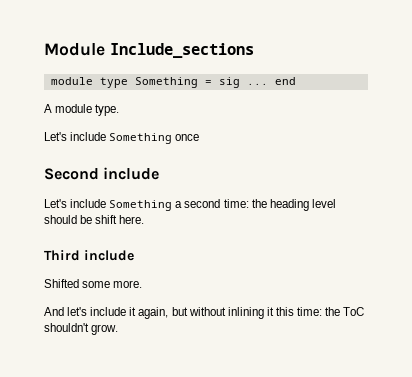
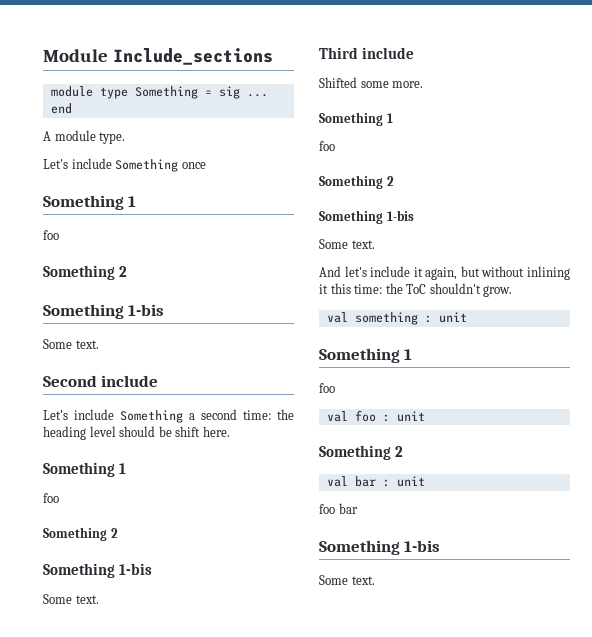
(200, 137) none -> [43,195,137,210] [43,230,59,240] [43,265,127,280] [43,304,165,319] [43,339,99,349] // Something 1 // foo // Something 2 // Something 1-bis // Some text.
(145, 219) none -> [43,462,126,477] [43,493,59,503] [43,527,118,541] [43,563,152,578] [43,594,99,604] // Something 1 // foo // Something 2 // Something 1-bis // Some text.
(143, 284) none -> [319,112,393,126] [319,141,335,151] [319,175,394,189] [319,210,414,224] [319,239,375,249] // Something 1 // foo // Something 2 // Something 1-bis // Some text.
(119, 329) none -> [326,312,467,325] [319,348,413,363] [319,383,335,393] [326,410,425,422] [319,445,403,460] [326,476,425,487] [319,503,358,514] [319,540,441,555] [319,575,375,585] // val something : unit // Something 1 // foo // val foo : unit // Something 2 // val bar : unit // foo bar // Something 1-bis // Some text.

